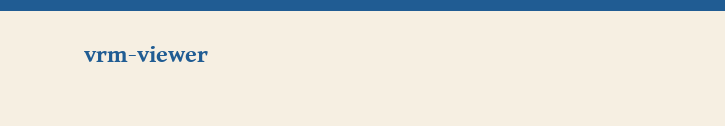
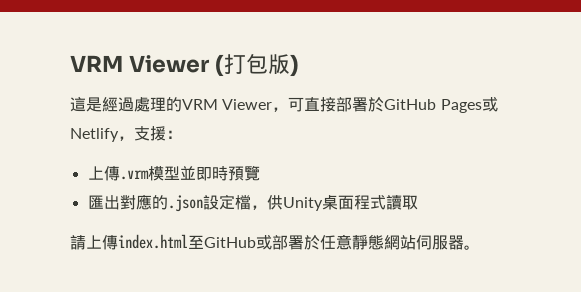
[84,46,208,62] vrm-viewer -> [70,54,299,77] [70,96,498,113] [70,126,182,142] [87,165,260,181] [87,194,418,212] [70,234,480,250] VRM Viewer (打包版) // 這是經過處理的VRM Viewer，可直接部署於GitHub Pages或Netlify，支援： // 上傳.vrm模型並即時預覽 // 匯出對應的.json設定檔，供Unity桌面程式讀取 // 請上傳index.html至GitHub或部署於任意靜態網站伺服器。

